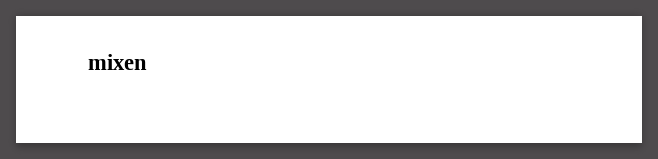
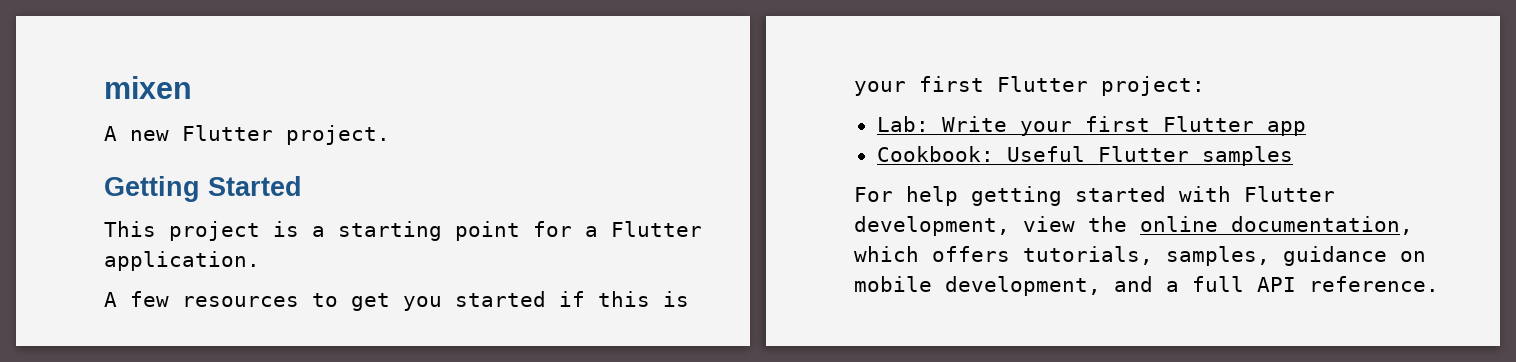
(147, 62) none -> [104,125,390,145] [104,176,302,202] [104,221,702,241] [104,251,260,271] [104,291,689,311] [854,76,1205,96] [876,116,1306,136] [876,146,1293,166] [854,186,1335,206] [854,216,1413,236] [854,246,1426,266] [854,276,1439,296] // A new Flutter project. // Getting Started // This project is a starting point for a Flutter application. // A few resources to get you started if this is your first Flutter project: // Lab: Write your first Flutter app // Cookbook: Useful Flutter samples // For help getting started with Flutter development, view the online documentation, which offers tutorials, samples, guidance on mobile development, and a full API reference.

